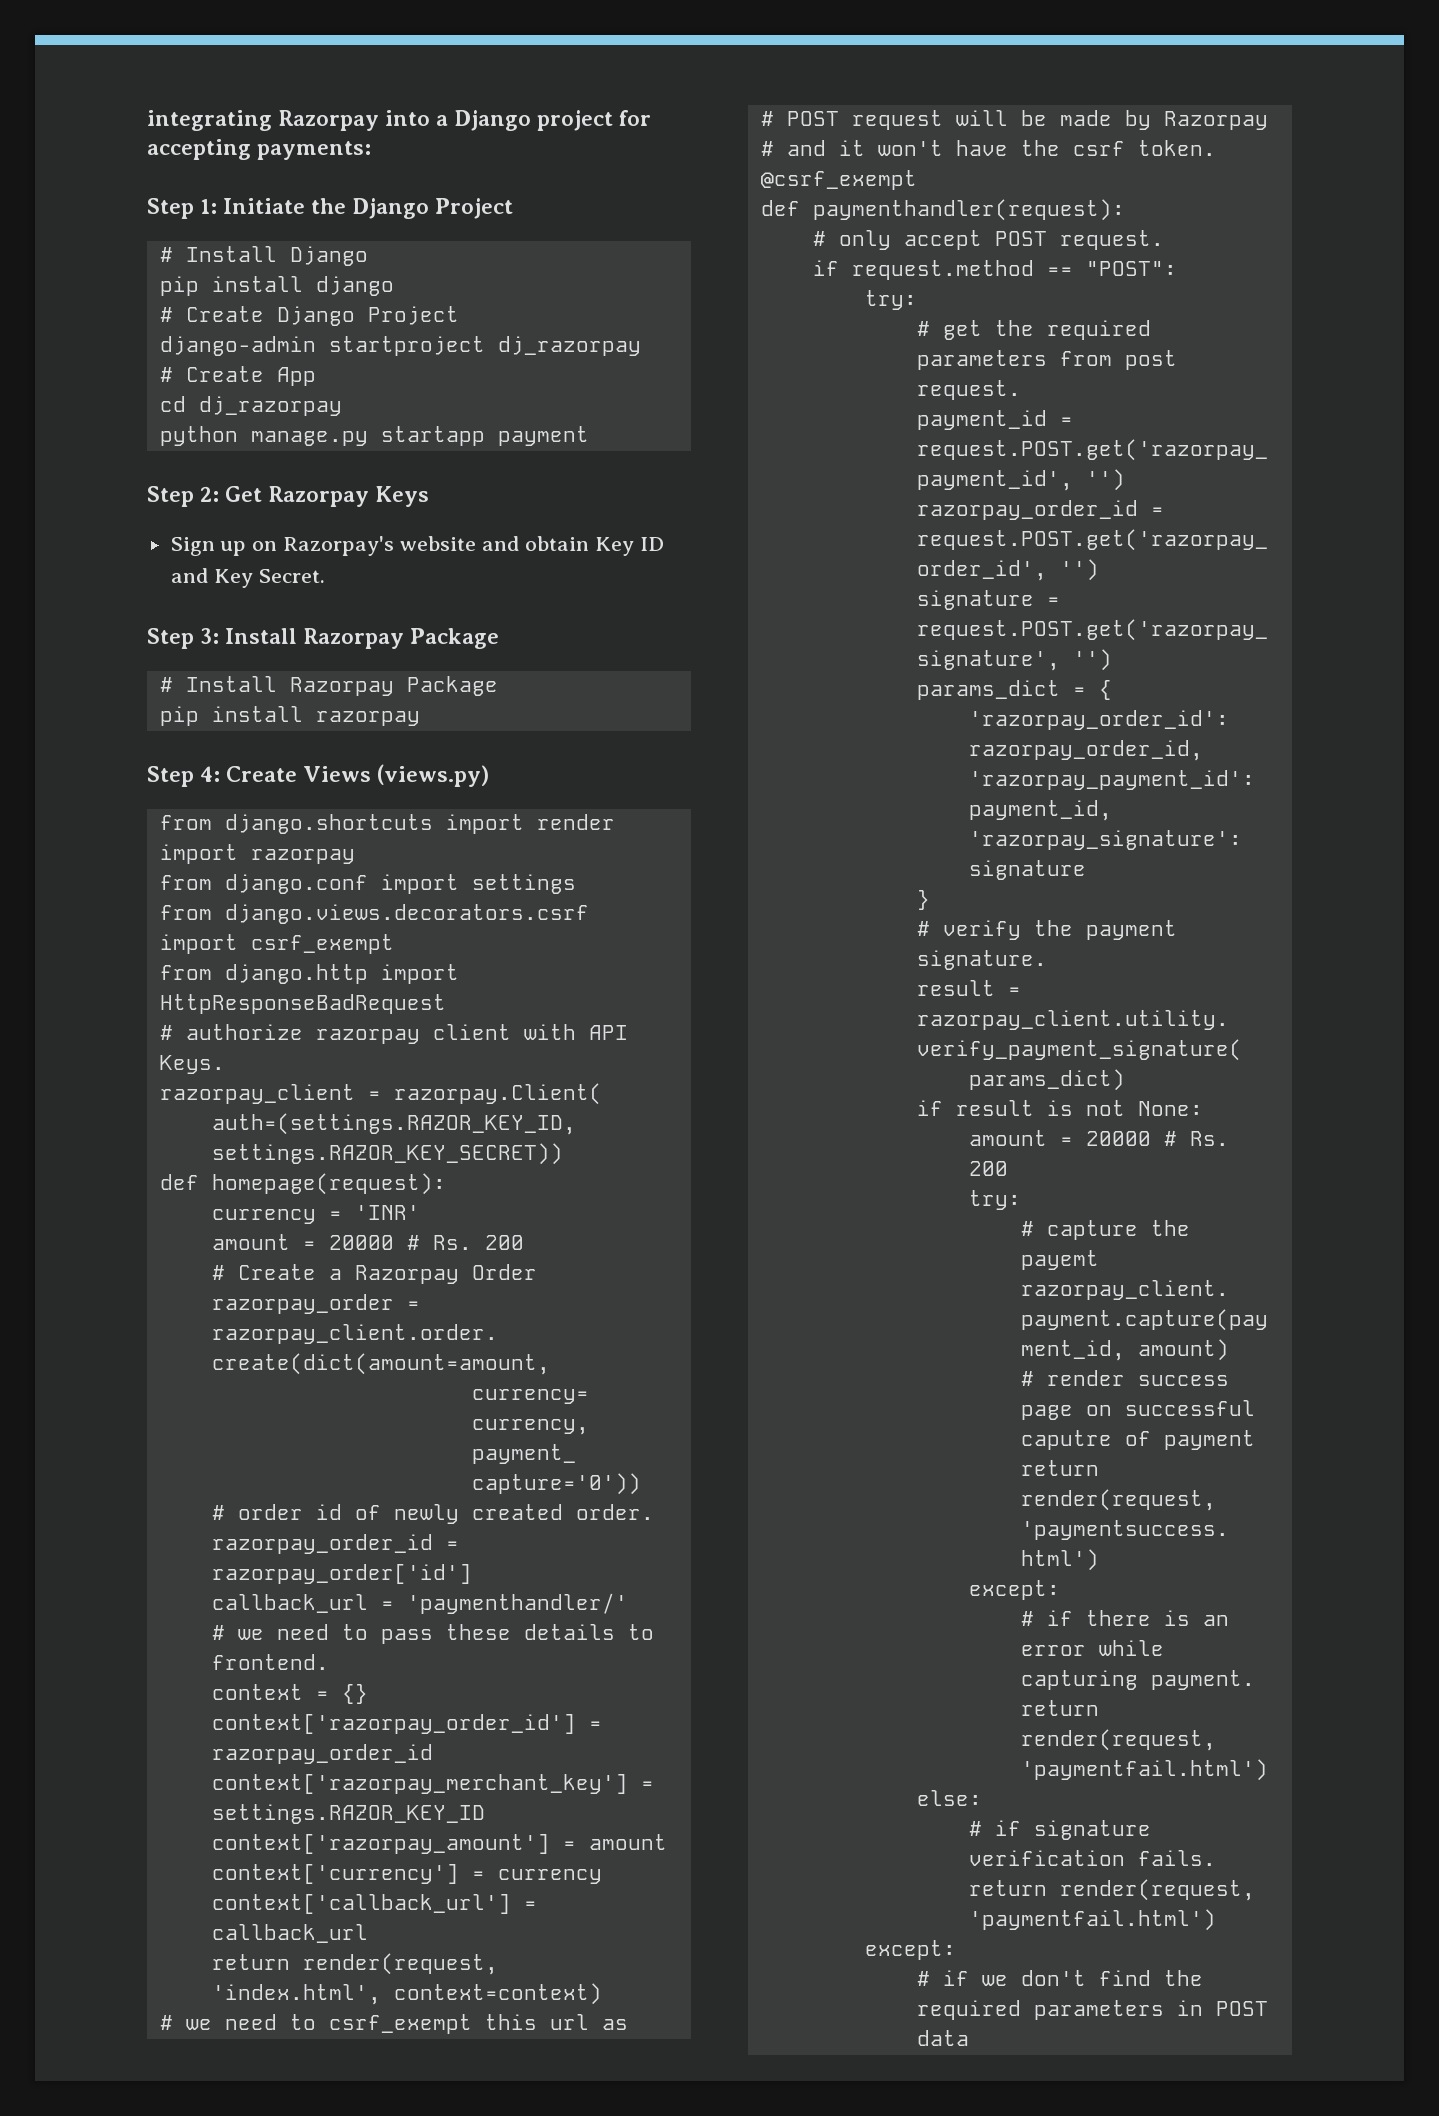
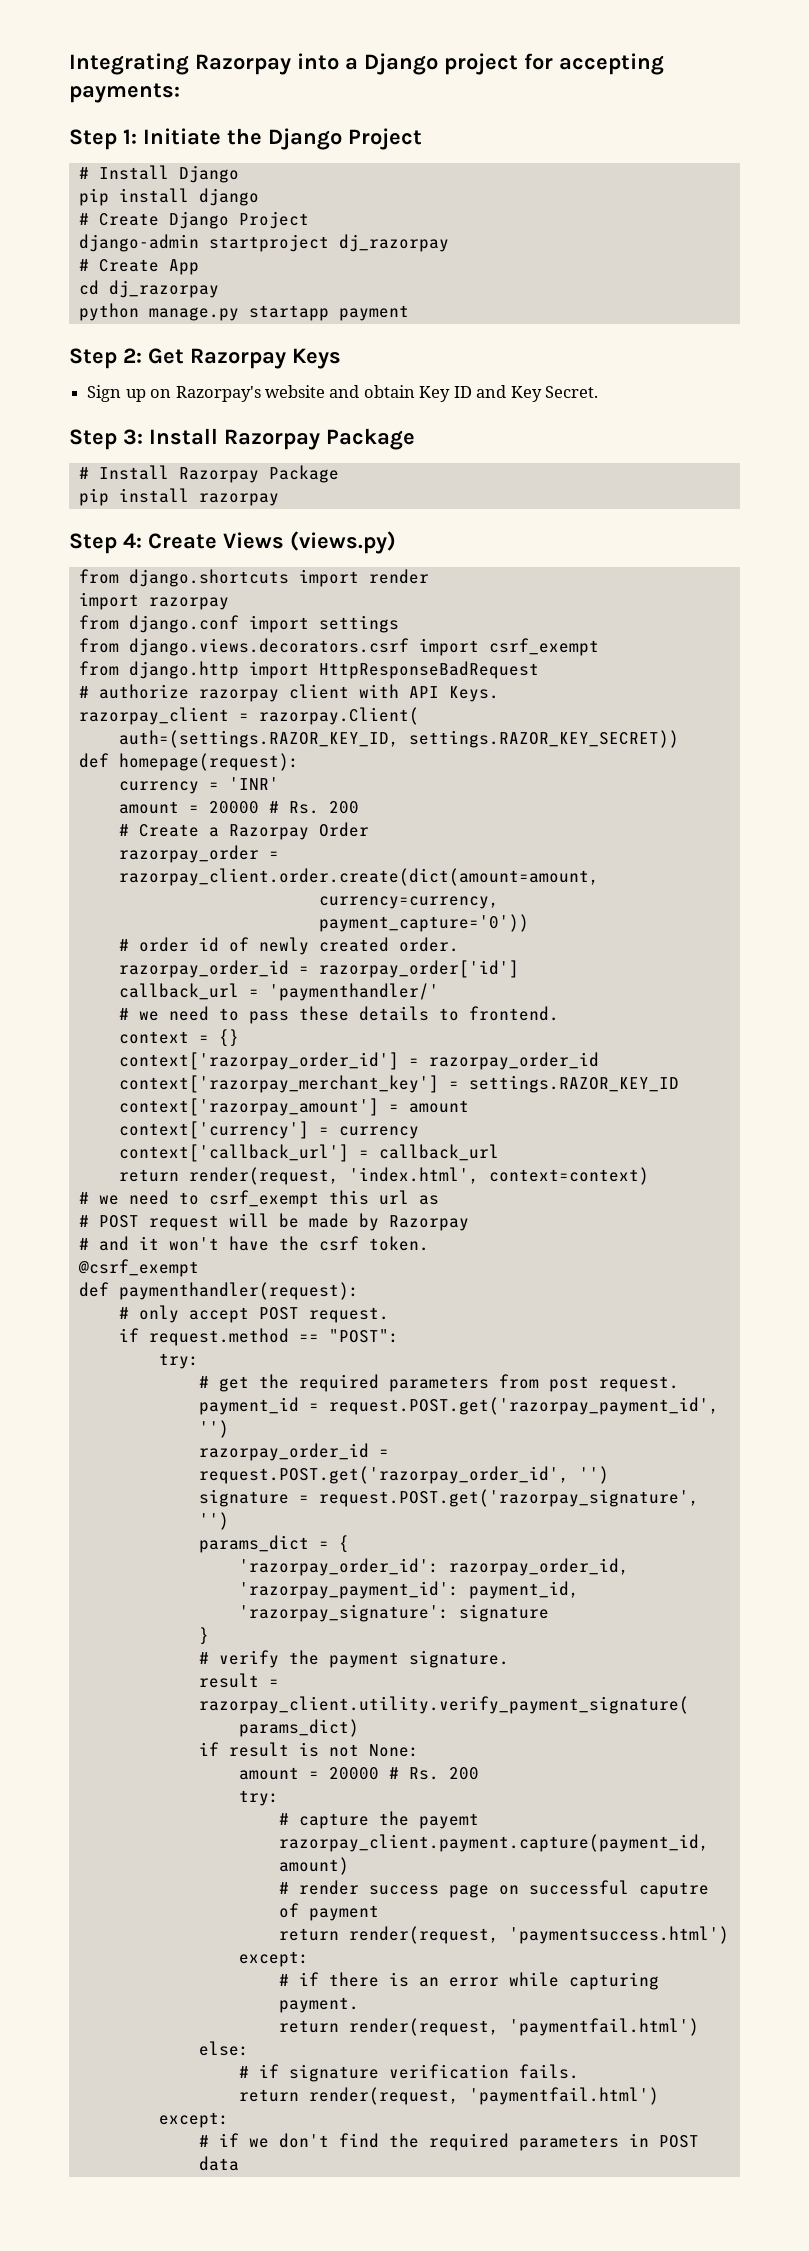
[147,110,272,131] integrating -> [69,53,189,75] Integrating

